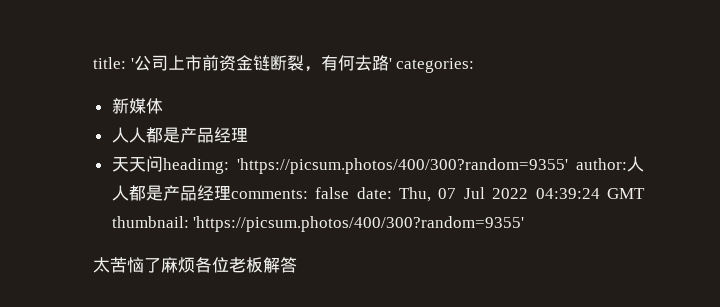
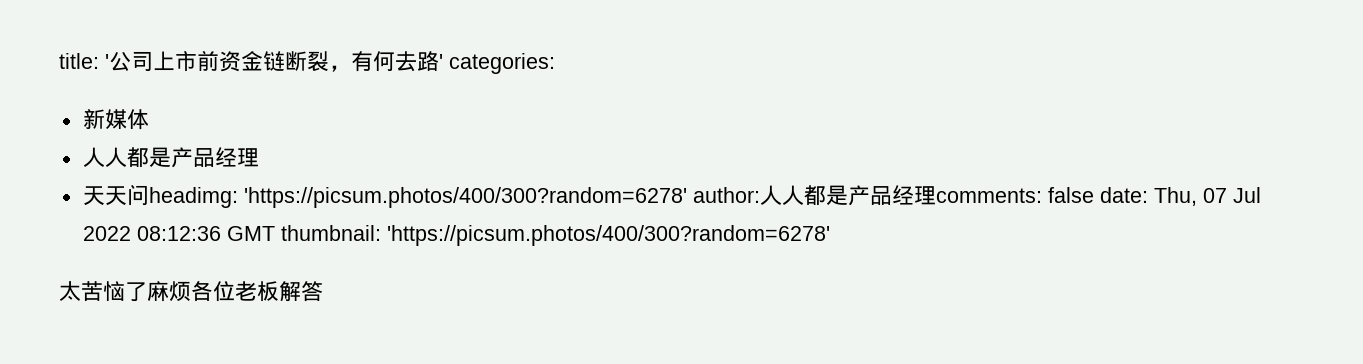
[236,158,568,174] 'https://picsum.photos/400/300?random=9355' -> [243,187,687,208] 'https://picsum.photos/400/300?random=6278'
[535,188,600,199] 04:39:24 -> [136,226,221,241] 08:12:36
[193,216,525,232] 'https://picsum.photos/400/300?random=9355' -> [386,225,830,246] 'https://picsum.photos/400/300?random=6278'

